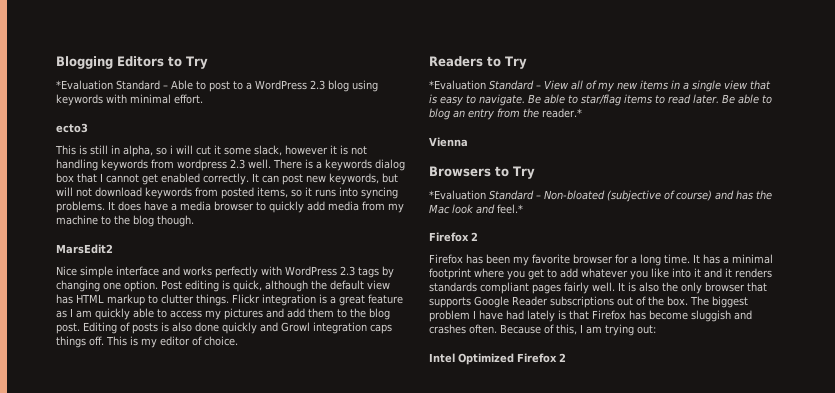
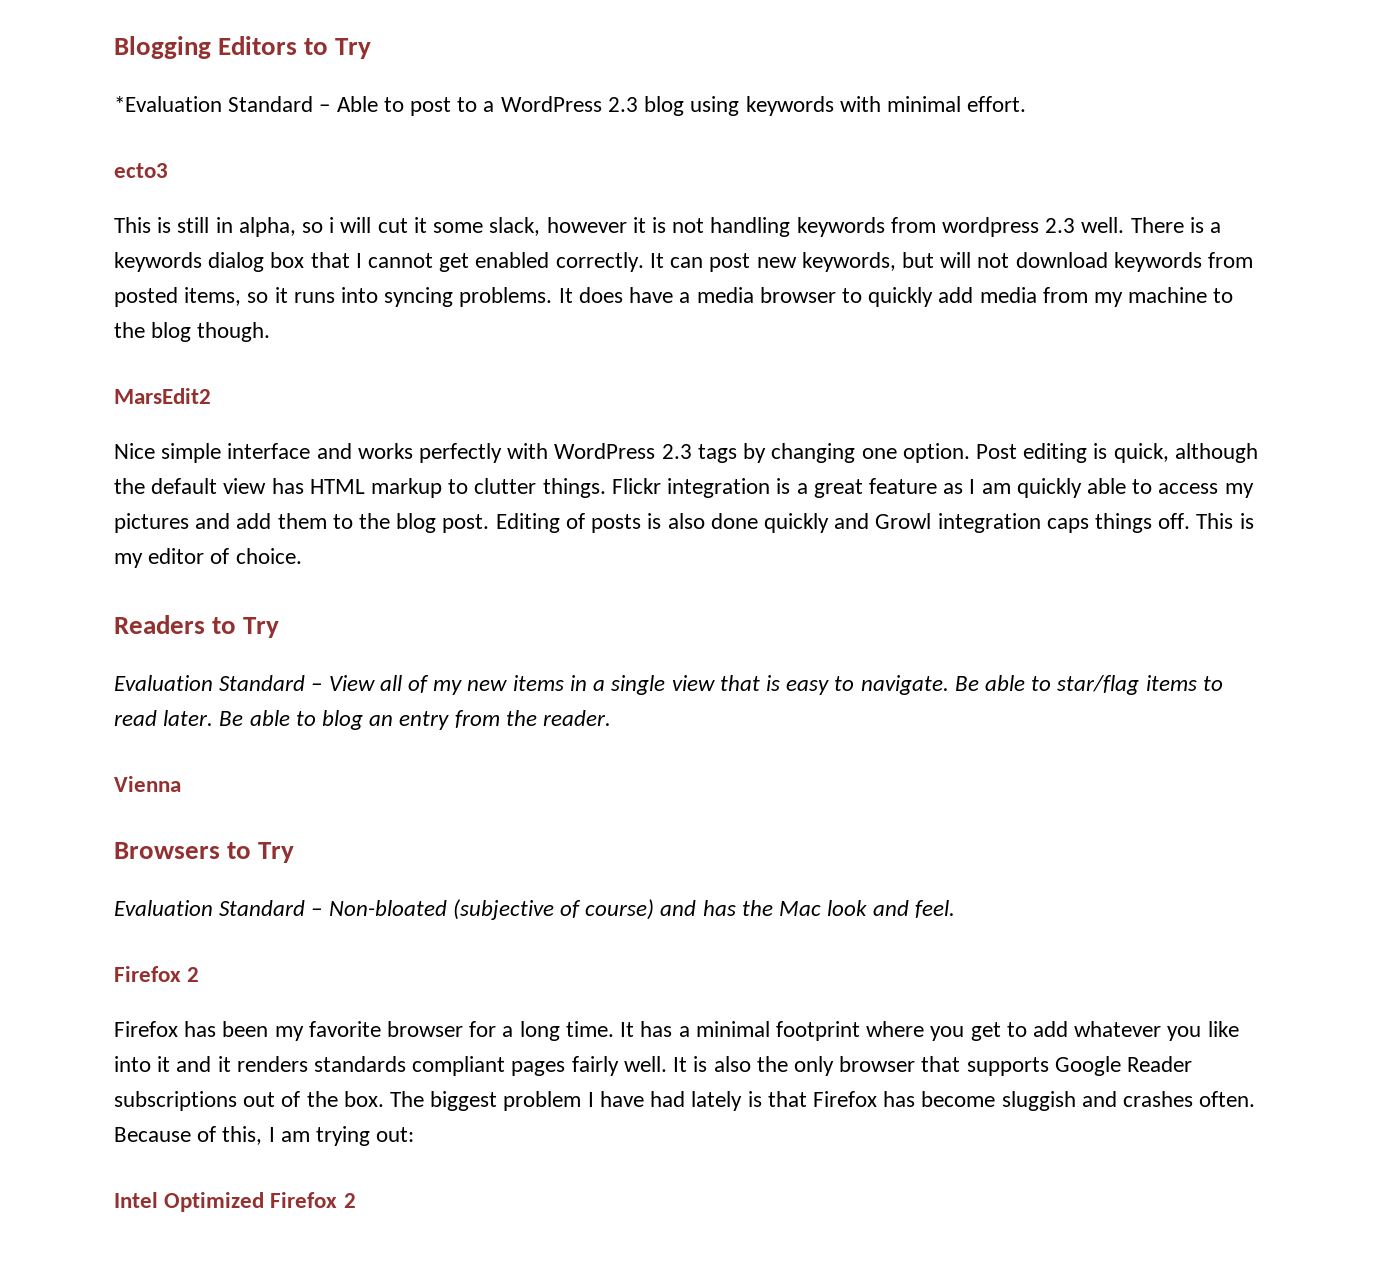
[429,80,486,90] *Evaluation -> [114,675,213,691] Evaluation
[542,108,582,118] reader.* -> [543,710,612,726] reader.
[429,190,486,200] *Evaluation -> [114,900,213,916] Evaluation
[497,204,523,214] feel.* -> [914,900,955,918] feel.

